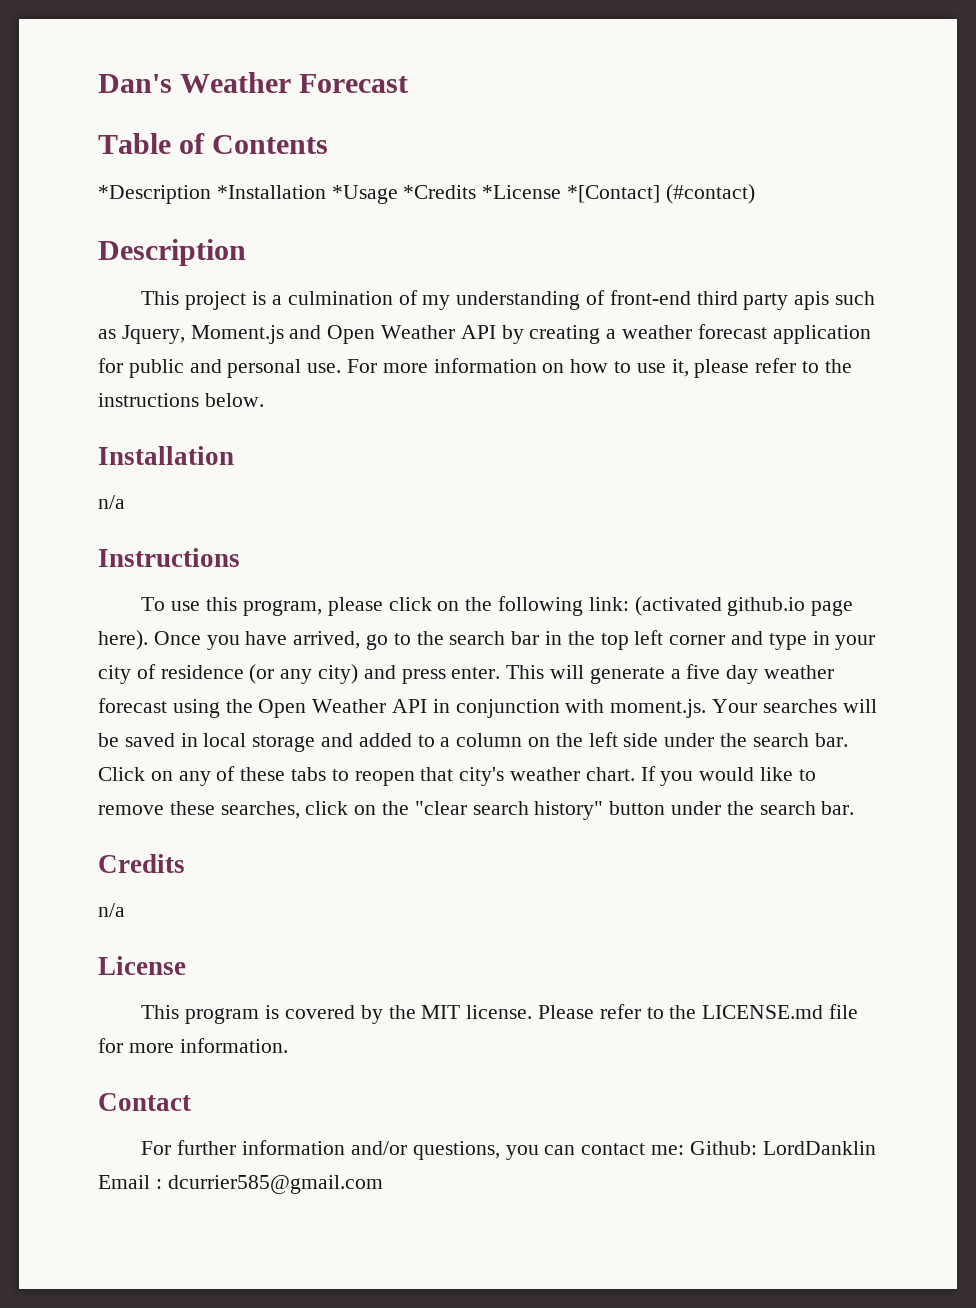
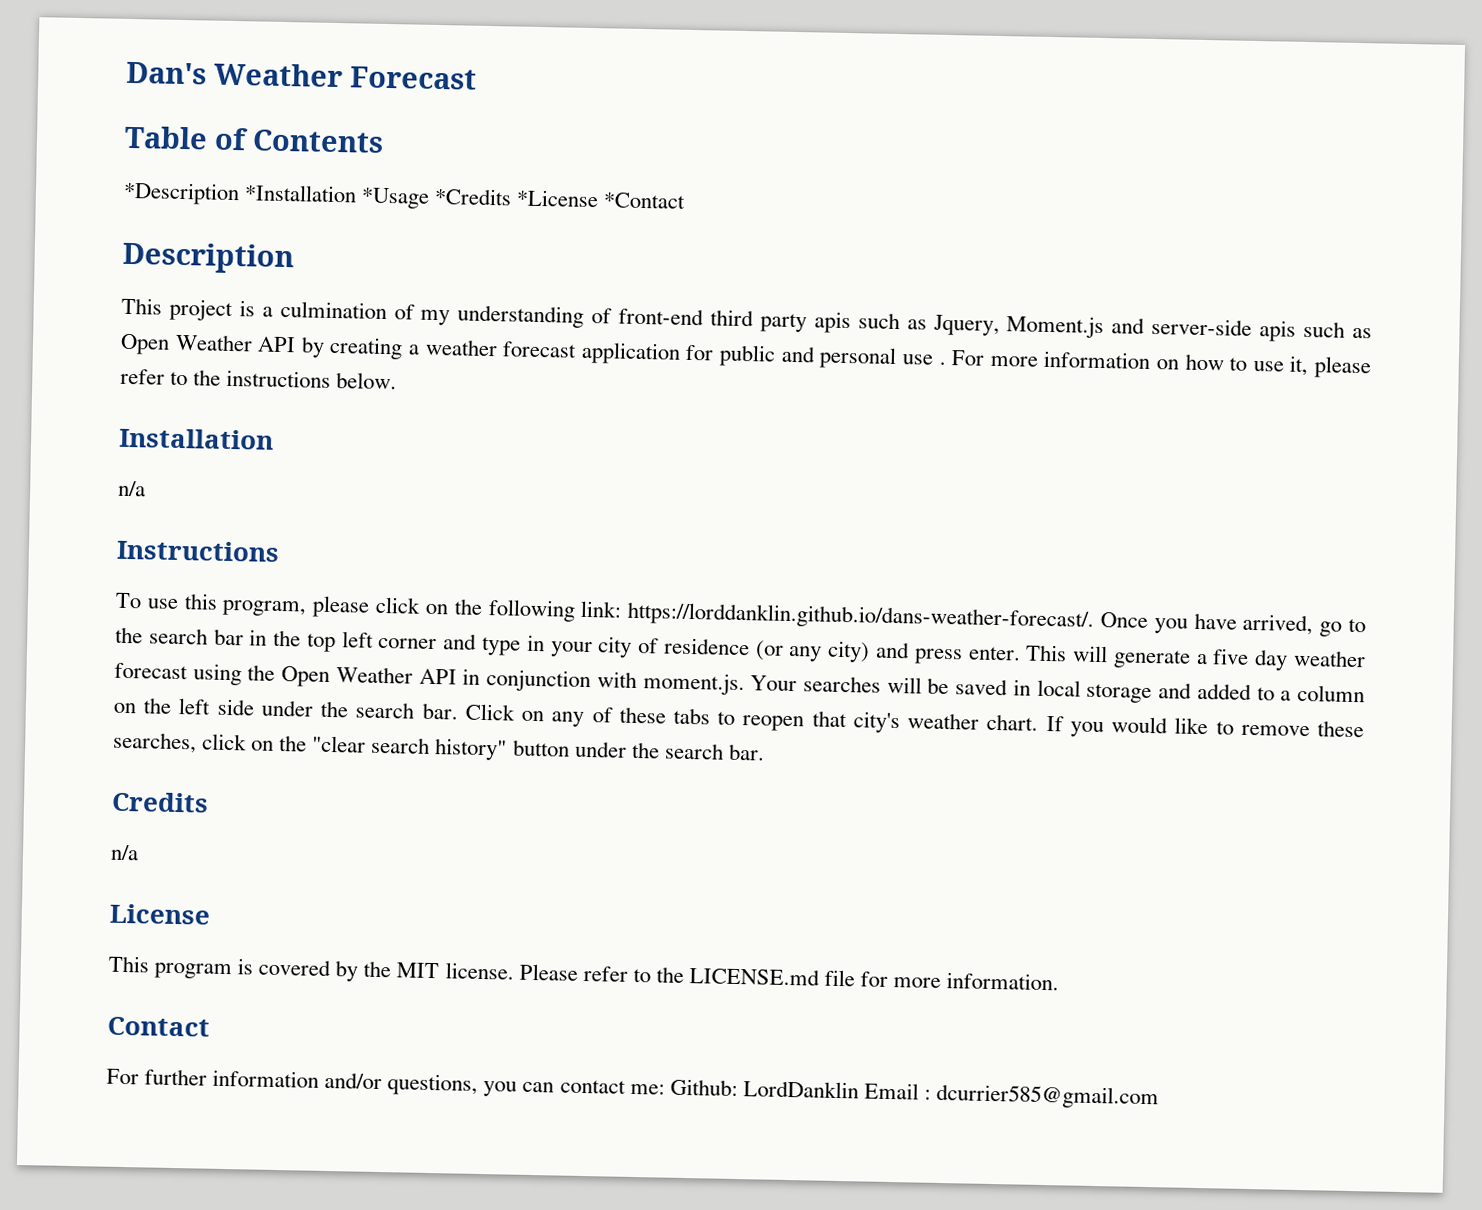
[567,184,755,204] *[Contact] (#contact) -> [603,192,687,209] *Contact
(322, 332) none -> [1151,317,1373,342] server-side apis such as
[307,363,342,373] use. -> [901,354,946,365] use .
[634,596,854,616] [98,630,148,650] (activated github.io page here). -> [627,601,1095,632] https://lorddanklin.github.io/dans-weather-forecast/.

